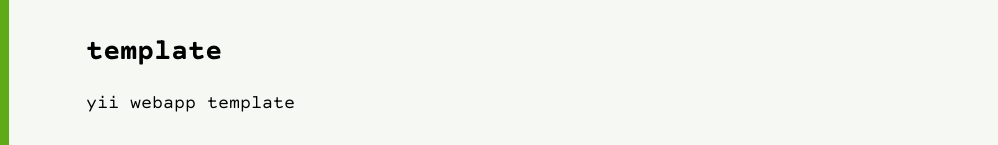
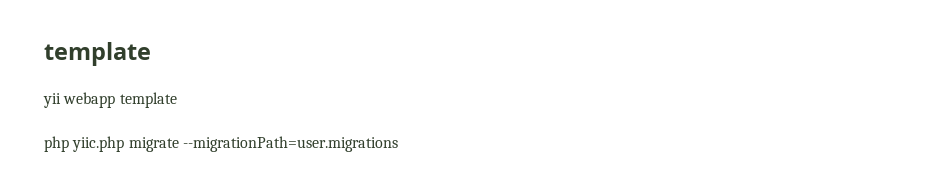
(295, 104) none -> [44,136,398,152] // php yiic.php migrate --migrationPath=user.migrations

